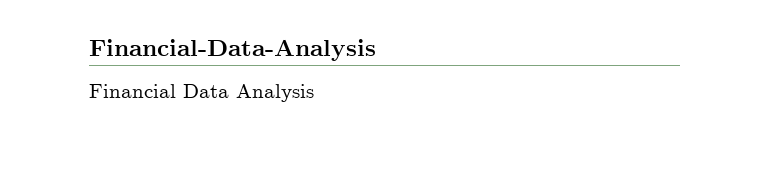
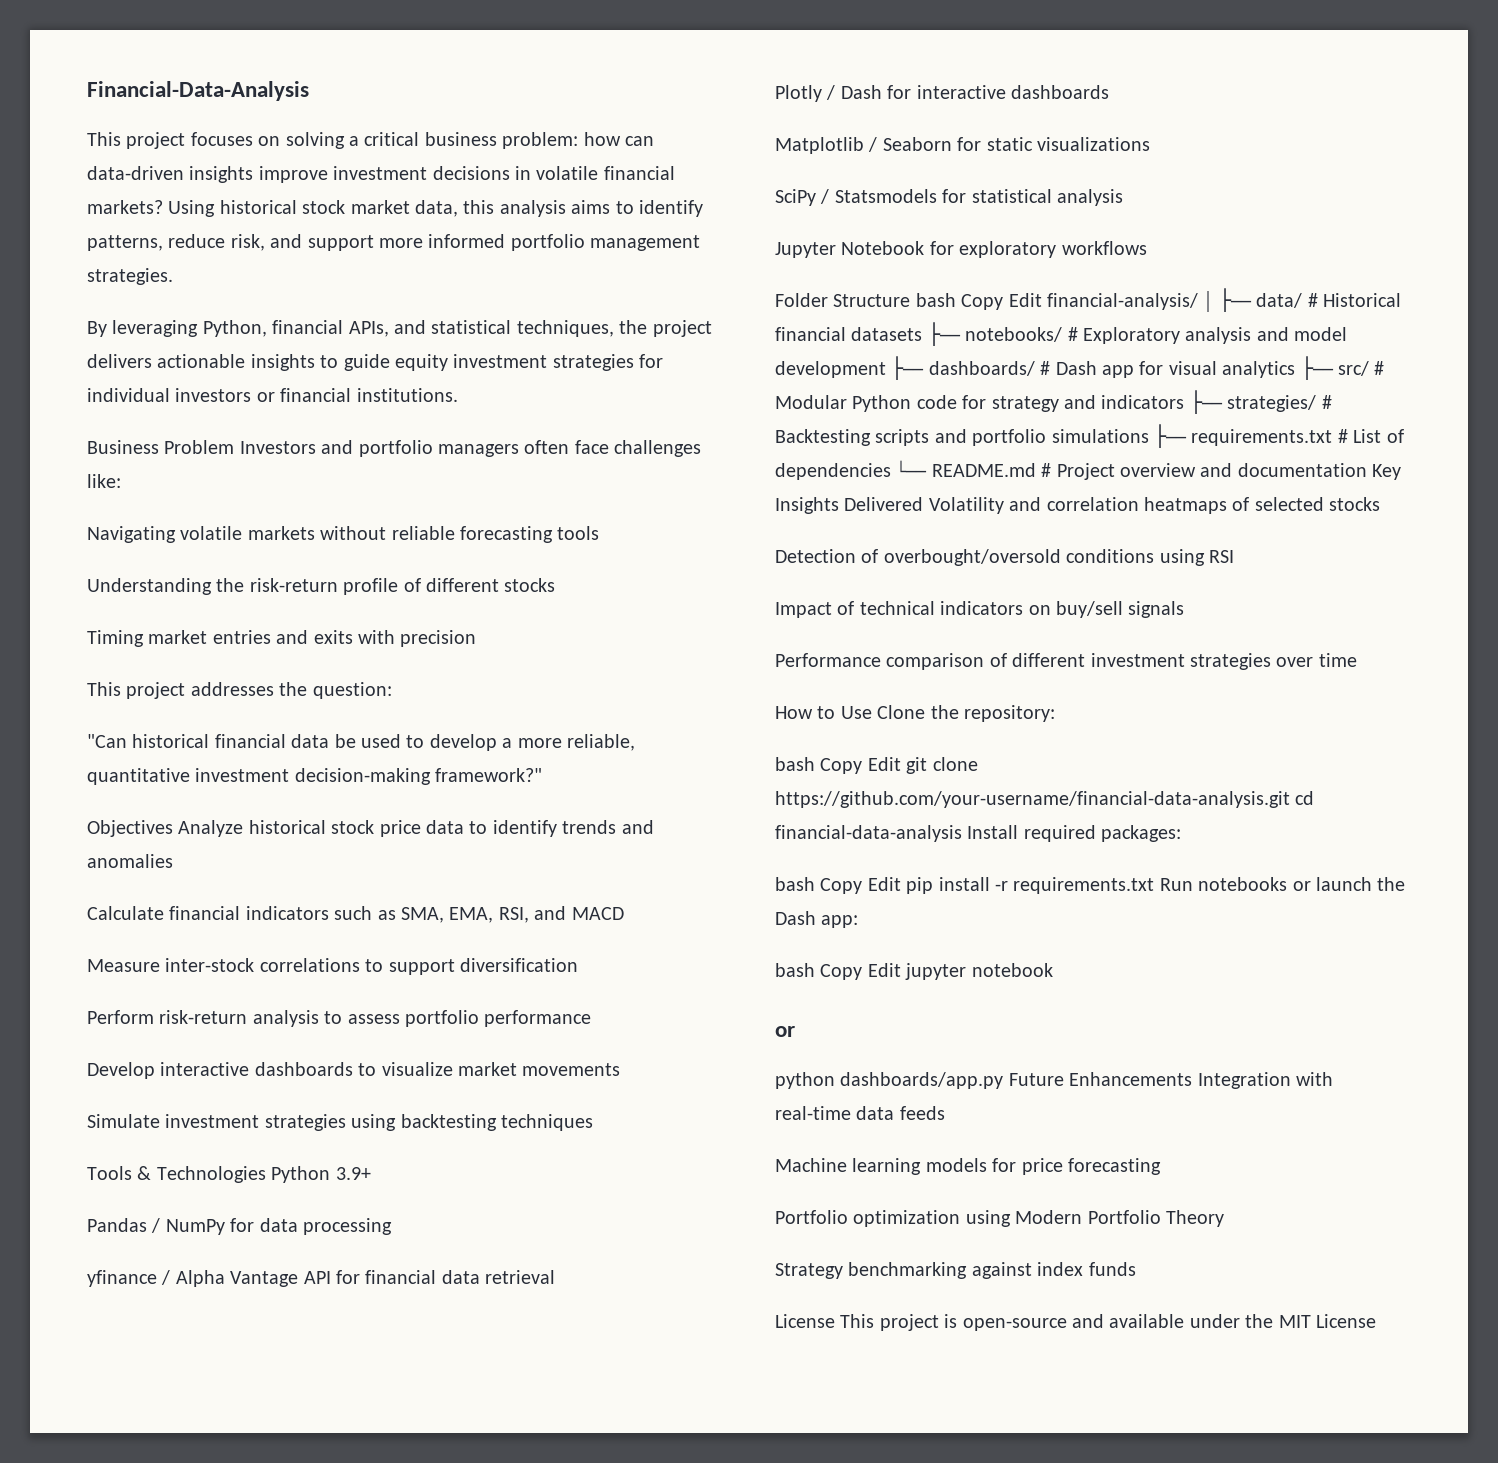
[89,84,314,102] Financial Data Analysis -> [87,132,654,149] [87,166,675,183] [87,200,703,217] [87,234,701,251] [87,268,173,285] [87,320,712,337] [87,354,664,371] [87,388,458,402] [87,440,702,457] [87,474,121,488] [87,526,600,543] [87,578,556,595] [87,630,477,647] [87,682,392,699] [87,734,635,751] [87,768,543,785] [87,820,654,837] [87,854,173,868] [87,906,624,923] [87,958,578,975] [87,1010,592,1027] [87,1062,621,1079] [87,1114,593,1131] [87,1166,371,1183] [87,1218,392,1235] [87,1270,556,1287] [775,85,1109,102] [775,137,1150,154] [775,189,1123,206] [775,241,1147,258] [775,288,1401,312] [775,322,1348,346] [775,356,1385,380] [775,390,1332,414] [775,424,1404,448] [775,460,1402,480] [775,497,1381,514] [775,549,1234,566] [775,601,1185,618] [775,653,1357,670] [775,705,1055,722] [775,757,978,774] [775,791,1315,808] [775,825,1182,842] [775,877,1406,894] [775,911,859,928] [775,963,1053,980] [775,1026,795,1037] [775,1072,1333,1089] [775,1106,945,1120] [775,1158,1161,1175] [775,1210,1224,1227] [775,1262,1136,1279] [775,1314,1376,1331] This project focuses on solving a critical business problem: how can data-driven insights improve investment decisions in volatile financial markets? Using historical stock market data, this analysis aims to identify patterns, reduce risk, and support more informed portfolio management strategies. // By leveraging Python, financial APIs, and statistical techniques, the project delivers actionable insights to guide equity investment strategies for individual investors or financial institutions. // Business Problem Investors and portfolio managers often face challenges like: // Navigating volatile markets without reliable forecasting tools // Understanding the risk-return profile of different stocks // Timing market entries and exits with precision // This project addresses the question: // "Can historical financial data be used to develop a more reliable, quantitative investment decision-making framework?" // Objectives Analyze historical stock price data to identify trends and anomalies // Calculate financial indicators such as SMA, EMA, RSI, and MACD // Measure inter-stock correlations to support diversification // Perform risk-return analysis to assess portfolio performance // Develop interactive dashboards to visualize market movements // Simulate investment strategies using backtesting techniques // Tools & Technologies Python 3.9+ // Pandas / NumPy for data processing // yfinance / Alpha Vantage API for financial data retrieval // Plotly / Dash for interactive dashboards // Matplotlib / Seaborn for static visualizations // SciPy / Statsmodels for statistical analysis // Jupyter Notebook for exploratory workflows // Folder Structure bash Copy Edit financial-analysis/ │ ├── data/ # Historical financial datasets ├── notebooks/ # Exploratory analysis and model development ├── dashboards/ # Dash app for visual analytics ├── src/ # Modular Python code for strategy and indicators ├── strategies/ # Backtesting scripts and portfolio simulations ├── requirements.txt # List of dependencies └── README.md # Project overview and documentation Key Insights Delivered Volatility and correlation heatmaps of selected stocks // Detection of overbought/oversold conditions using RSI // Impact of technical indicators on buy/sell signals // Performance comparison of different investment strategies over time // How to Use Clone the repository: // bash Copy Edit git clone https://github.com/your-username/financial-data-analysis.git cd financial-data-analysis Install required packages: // bash Copy Edit pip install -r requirements.txt Run notebooks or launch the Dash app: // bash Copy Edit jupyter notebook // or // python dashboards/app.py Future Enhancements Integration with real-time data feeds // Machine learning models for price forecasting // Portfolio optimization using Modern Portfolio Theory // Strategy benchmarking against index funds // License This project is open-source and available under the MIT License

